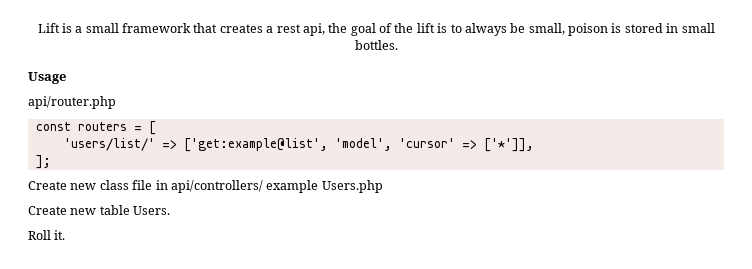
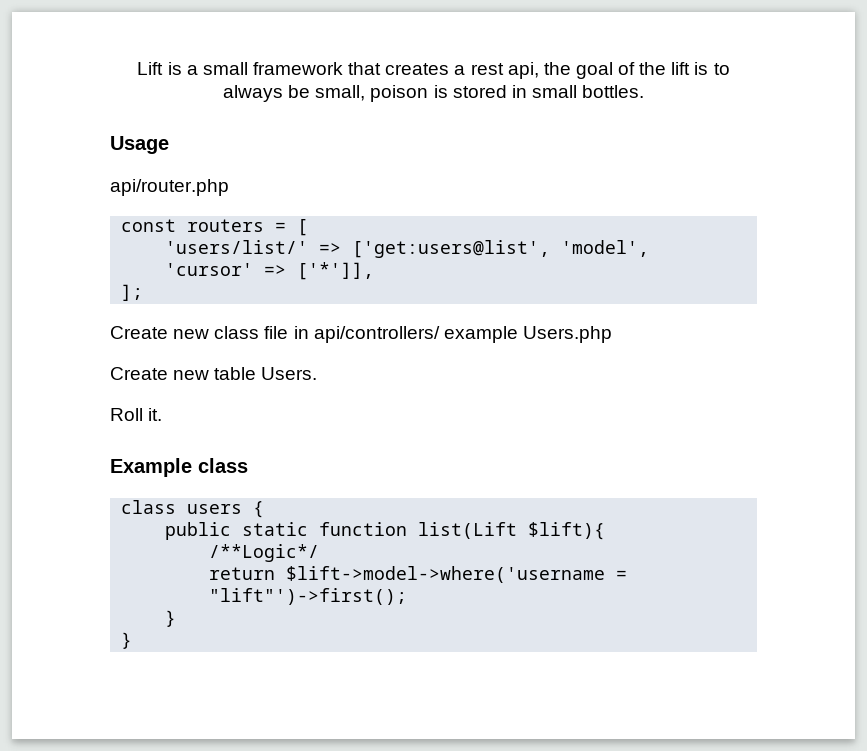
[183,138,328,152] ['get:example@list', -> [352,240,551,258] ['get:users@list',
(66, 235) none -> [110,458,248,477] [121,500,265,518] [165,522,606,540] [209,544,320,562] [209,566,628,583] [209,588,408,605] [165,610,177,627] [121,632,133,649] // Example class // class users { // public static function list(Lift $lift){ // /**Logic*/ // return $lift->model->where('username = "lift"')->first(); // } // }

